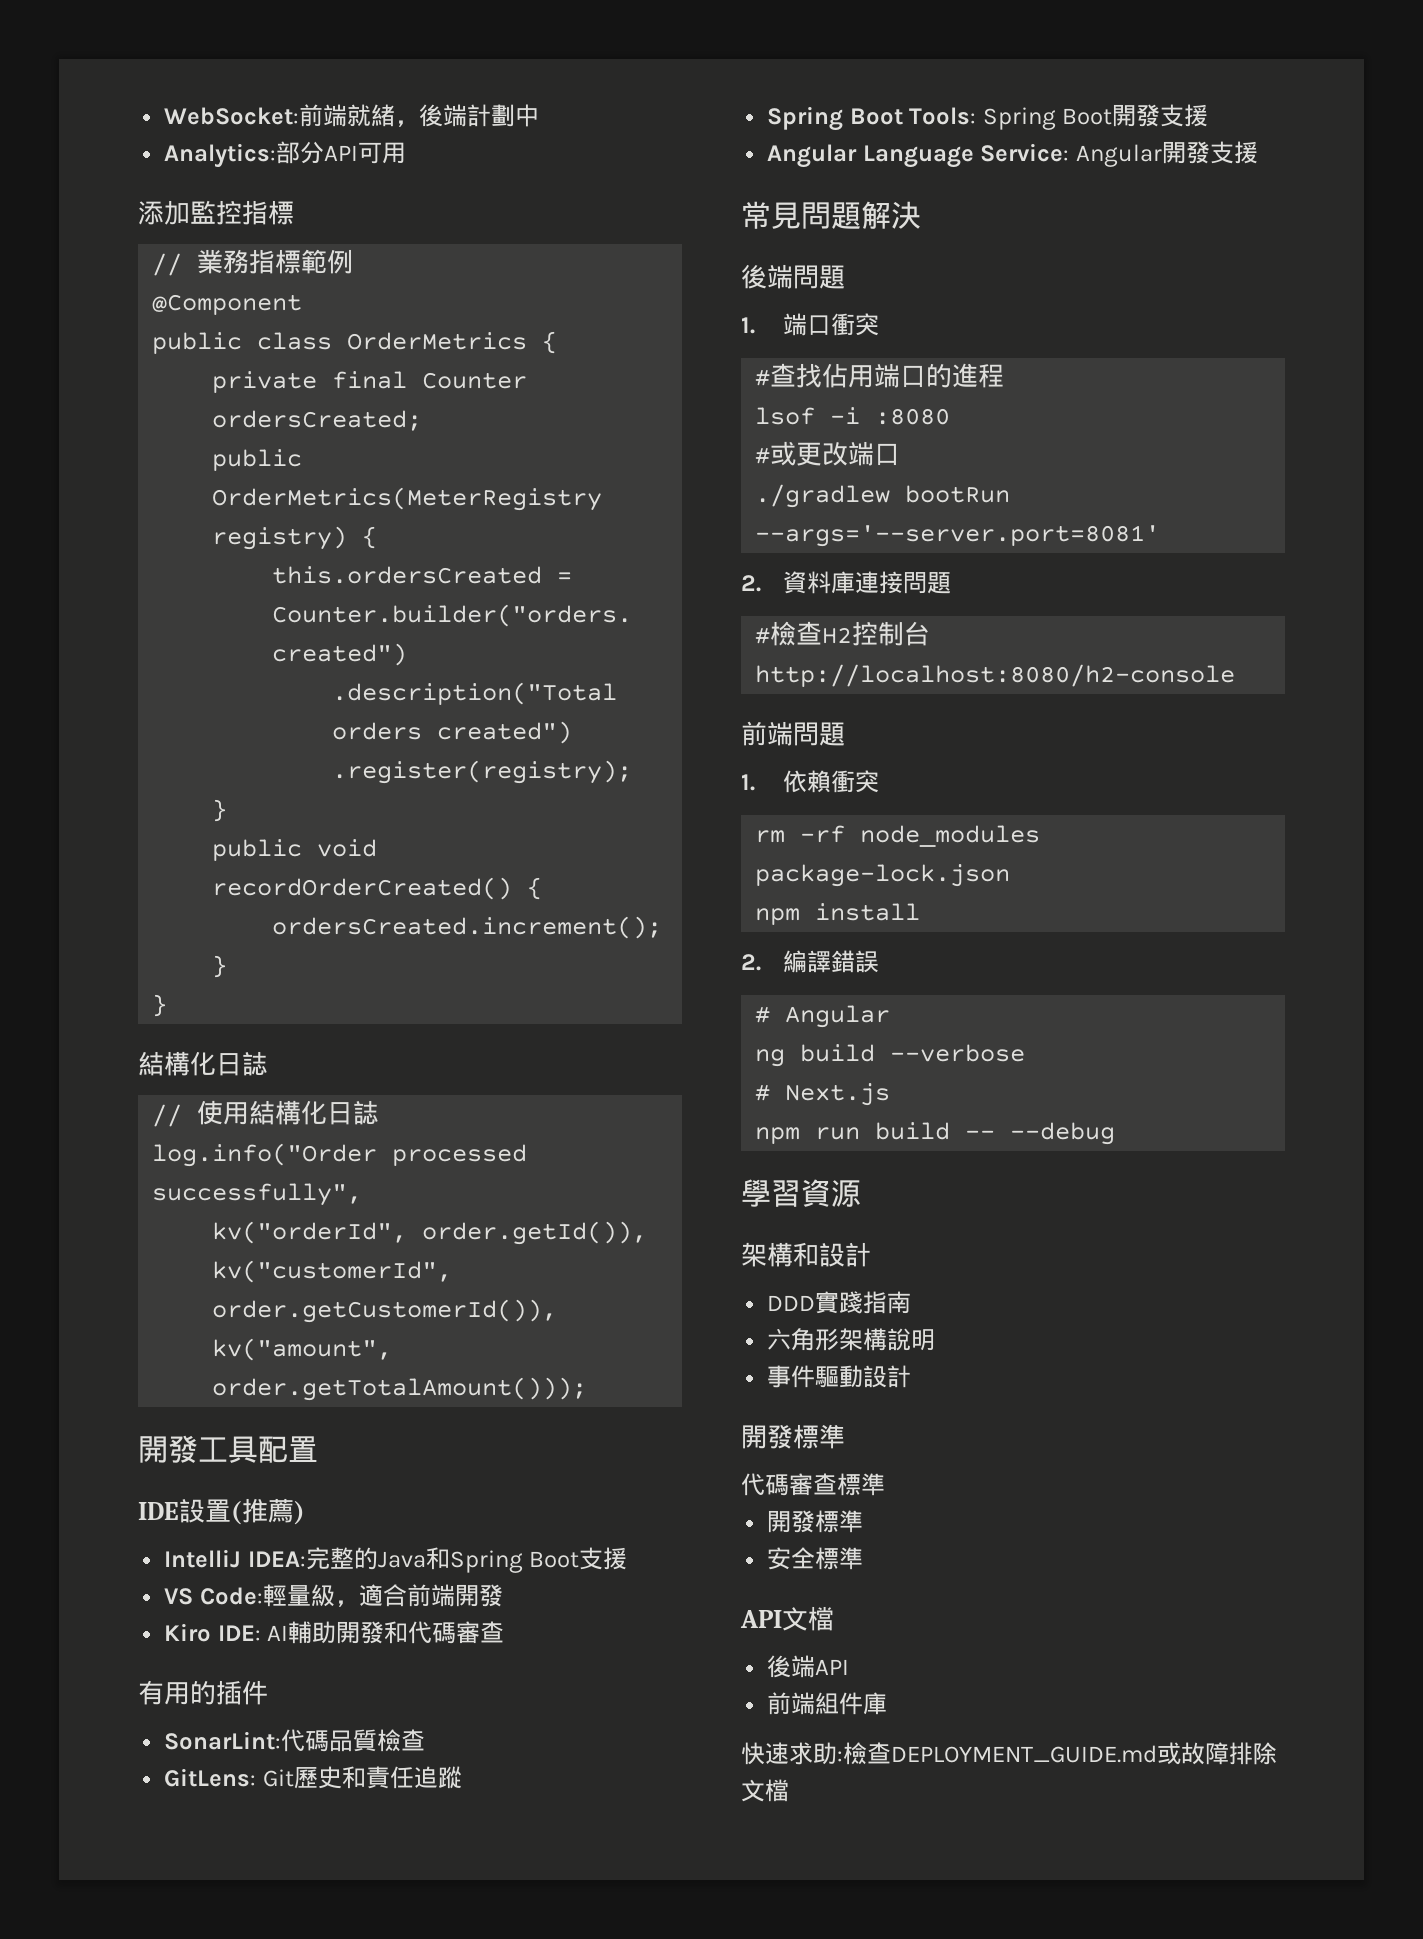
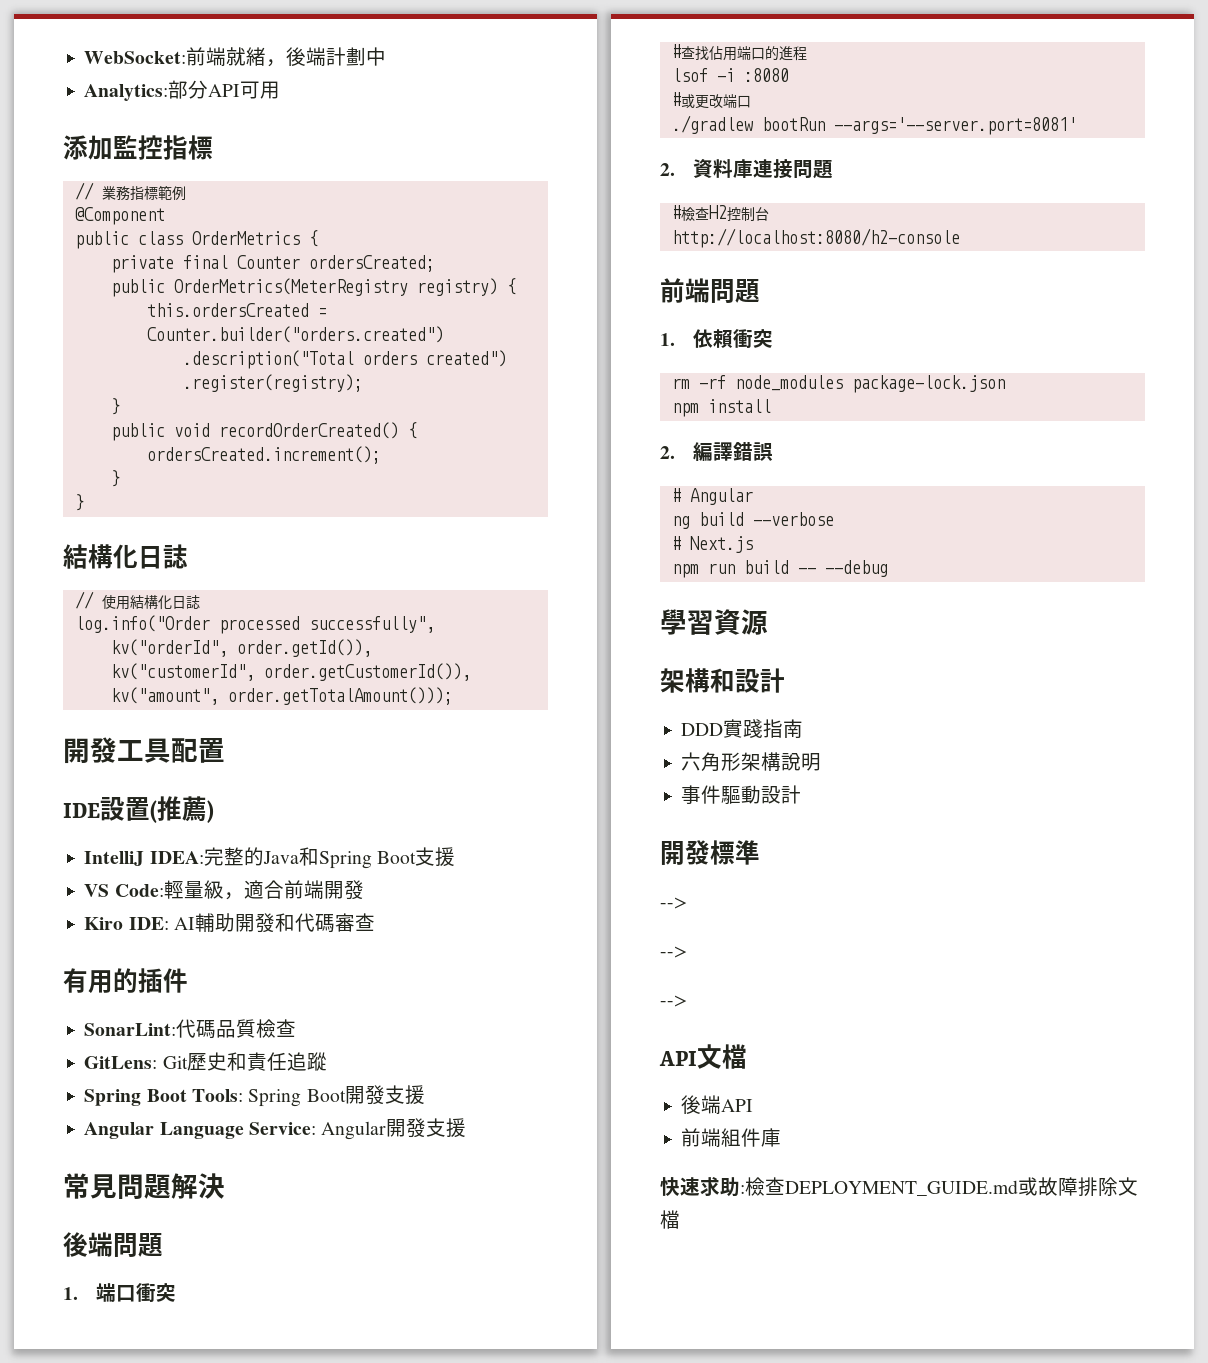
[741,1473,885,1496] [767,1510,864,1533] [767,1547,864,1570] 代碼審查標準 // 開發標準 // 安全標準 -> [660,897,687,909] [660,946,687,958] [660,995,687,1007] --> // --> // -->

